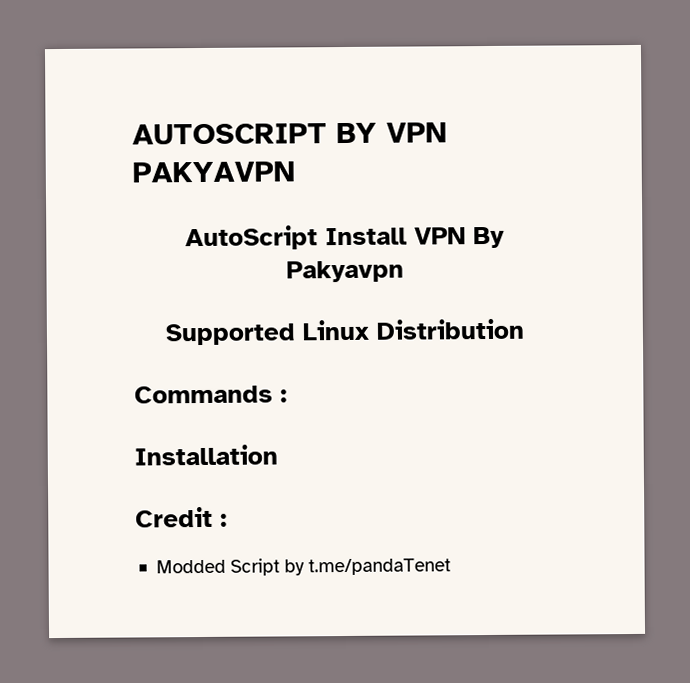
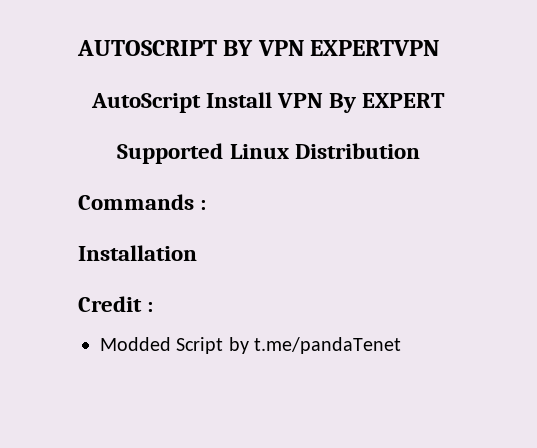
[132,161,295,183] PAKYAVPN -> [310,40,440,56] EXPERTVPN
[285,260,404,283] Pakyavpn -> [362,93,446,108] EXPERT

